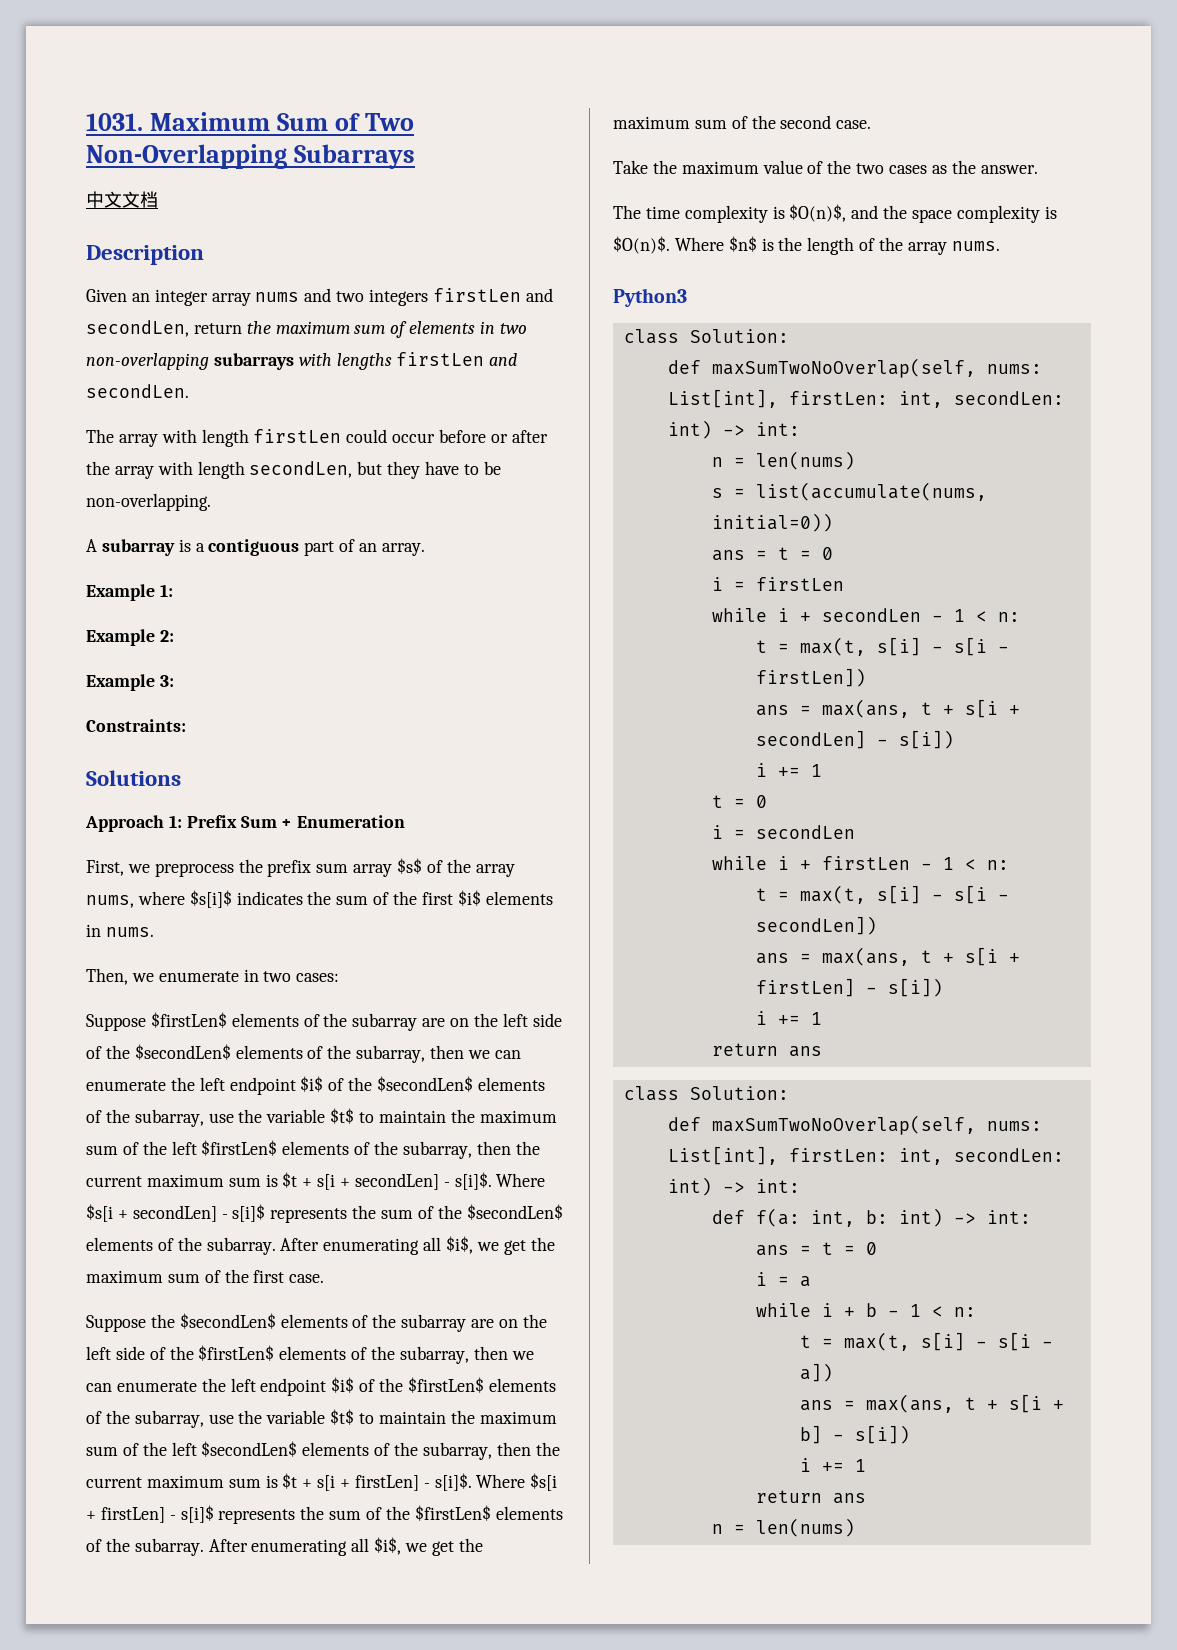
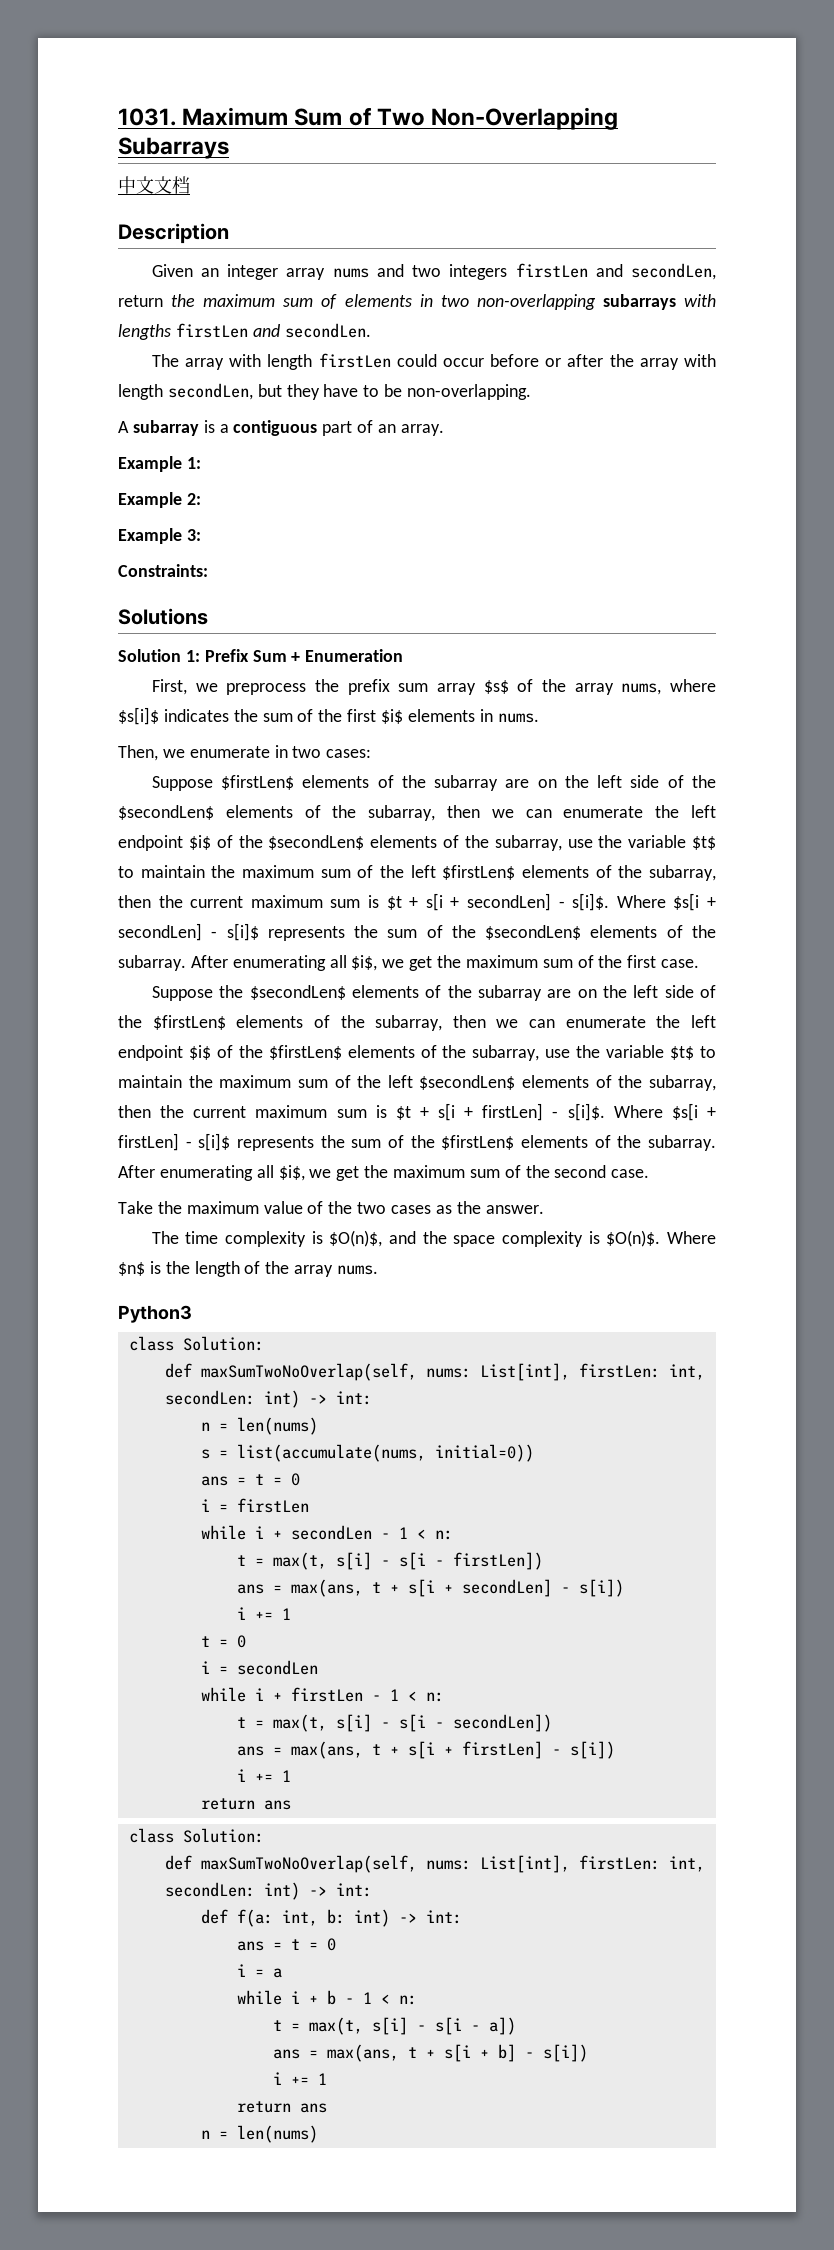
[85,815,164,832] Approach -> [118,649,181,662] Solution

